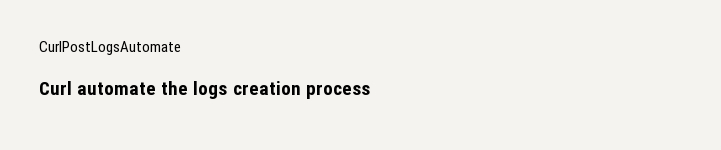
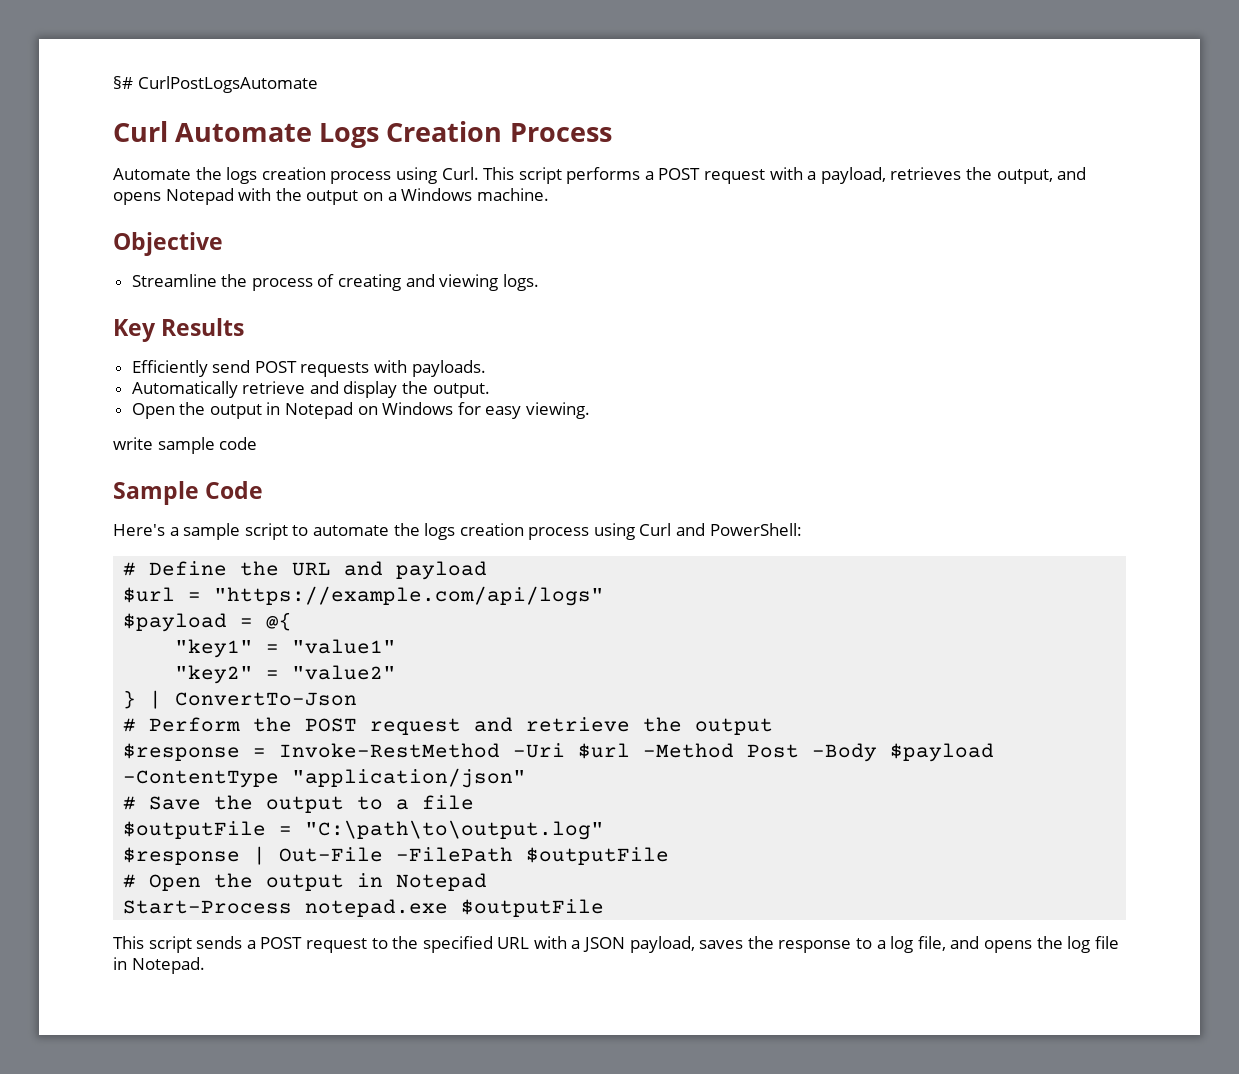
(39, 48) none -> [113,76,133,89] §#
(72, 88) none -> [175,121,612,148] [113,167,1087,184] [113,188,549,205] [113,232,223,256] [131,274,539,291] [113,318,245,342] [131,360,486,377] [131,381,490,398] [131,402,591,419] [113,437,258,454] [113,481,264,505] [113,523,309,540] Automate Logs Creation Process // Automate the logs creation process using Curl. This script performs a POST request with a payload, retrieves the output, and opens Notepad with the output on a Windows machine. // Objective // Streamline the process of creating and viewing logs. // Key Results // Efficiently send POST requests with payloads. // Automatically retrieve and display the output. // Open the output in Notepad on Windows for easy viewing. // write sample code // Sample Code // Here's a sample script to
(370, 91) none -> [593,523,802,540] [123,561,488,580] [123,586,605,606] [123,612,293,632] [175,639,397,658] [175,665,397,684] [123,690,358,709] [123,717,774,735] [123,743,995,762] [123,768,527,788] [123,795,475,813] [123,820,605,840] [123,846,670,865] [123,873,488,891] [123,899,605,917] [113,936,1119,953] [113,957,205,974] using Curl and PowerShell: // # Define the URL and payload // $url = "https://example.com/api/logs" // $payload = @{ // "key1" = "value1" // "key2" = "value2" // } | ConvertTo-Json // # Perform the POST request and retrieve the output // $response = Invoke-RestMethod -Uri $url -Method Post -Body $payload -ContentType "application/json" // # Save the output to a file // $outputFile = "C:\path\to\output.log" // $response | Out-File -FilePath $outputFile // # Open the output in Notepad // Start-Process notepad.exe $outputFile // This script sends a POST request to the specified URL with a JSON payload, saves the response to a log file, and opens the log file in Notepad.

